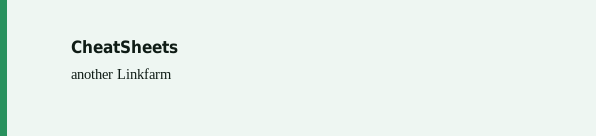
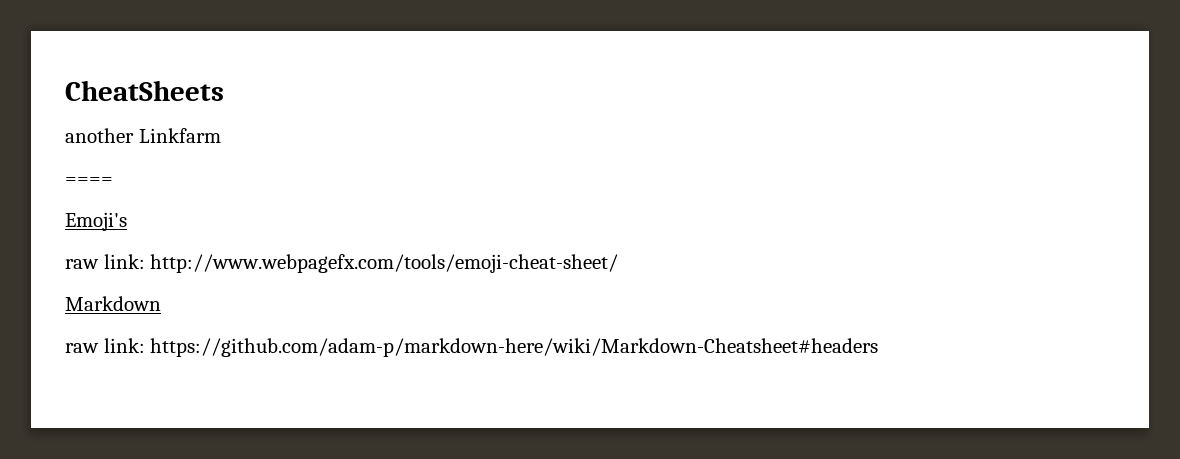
(172, 73) none -> [65,177,113,185] [65,212,127,231] [65,254,619,273] [65,296,161,311] [65,338,879,357] // ==== // Emoji's // raw link: http://www.webpagefx.com/tools/emoji-cheat-sheet/ // Markdown // raw link: https://github.com/adam-p/markdown-here/wiki/Markdown-Cheatsheet#headers

